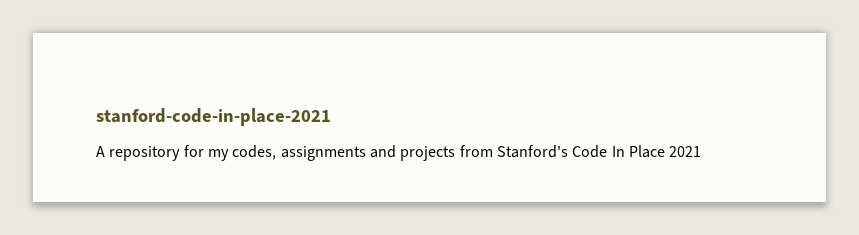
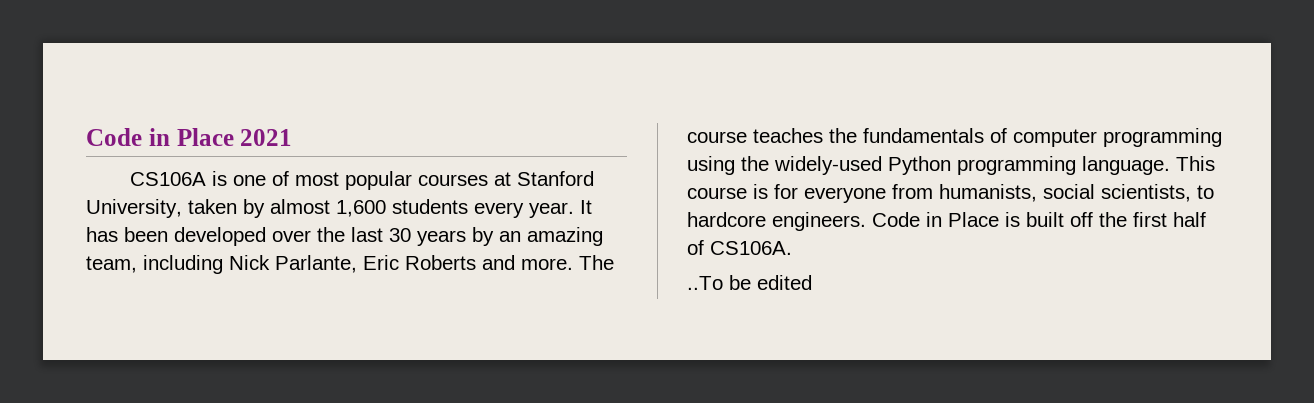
[96,108,331,126] [96,145,702,161] stanford-code-in-place-2021 // A repository for my codes, assignments and projects from Stanford's Code In Place 2021 -> [86,128,293,146] [130,171,595,190] [86,199,592,218] [86,227,603,246] [86,255,614,274] [687,128,1222,147] [687,156,1215,175] [687,184,1214,203] [687,212,1206,231] [687,240,792,255] [687,275,812,290] Code in Place 2021 // CS106A is one of most popular courses at Stanford University, taken by almost 1,600 students every year. It has been developed over the last 30 years by an amazing team, including Nick Parlante, Eric Roberts and more. The course teaches the fundamentals of computer programming using the widely-used Python programming language. This course is for everyone from humanists, social scientists, to hardcore engineers. Code in Place is built off the first half of CS106A. // ..To be edited

